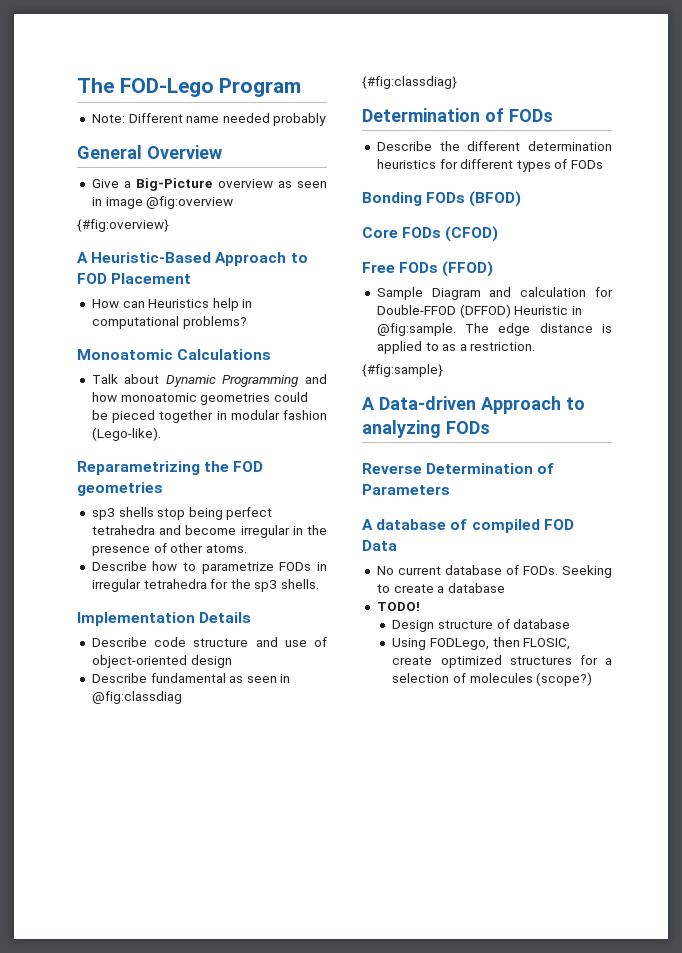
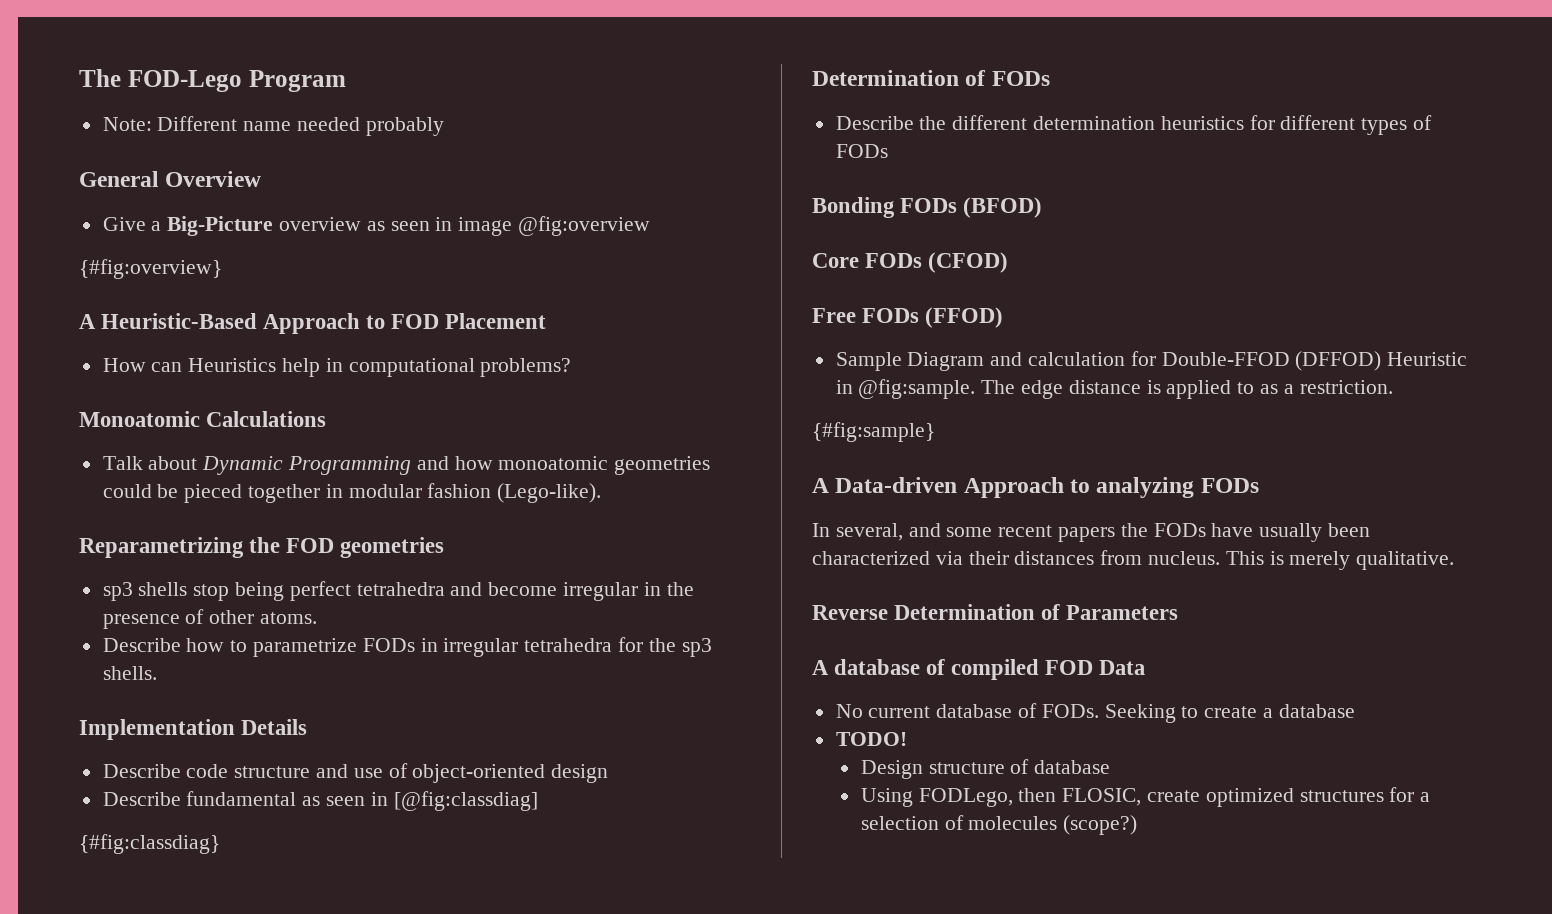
[91,691,182,704] @fig:classdiag -> [393,791,538,811] [@fig:classdiag]
(490, 427) none -> [812,523,1371,542] [812,550,1455,570] // In several, and some recent papers the FODs have usually been characterized via their distances from nucleus. This is merely qualitative.

